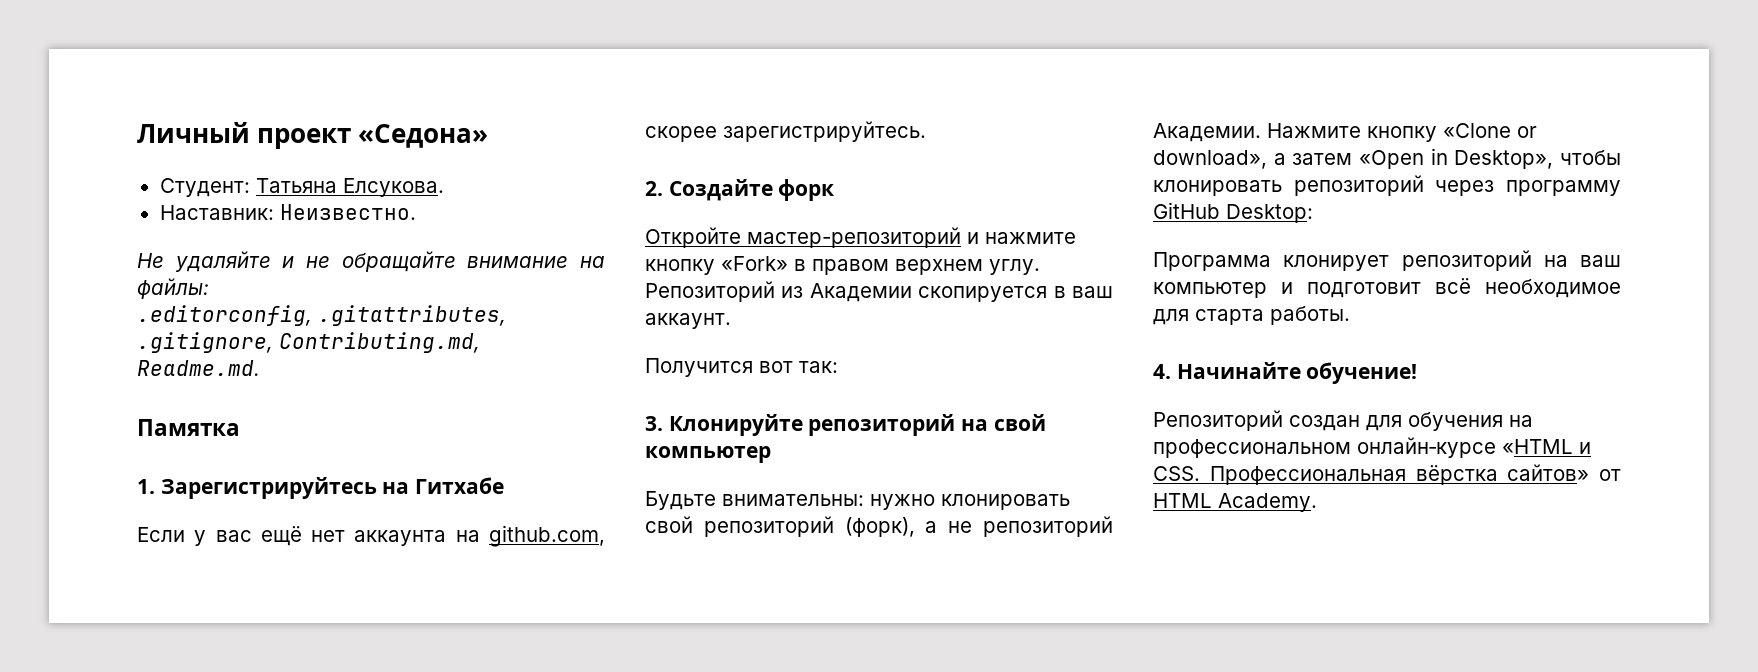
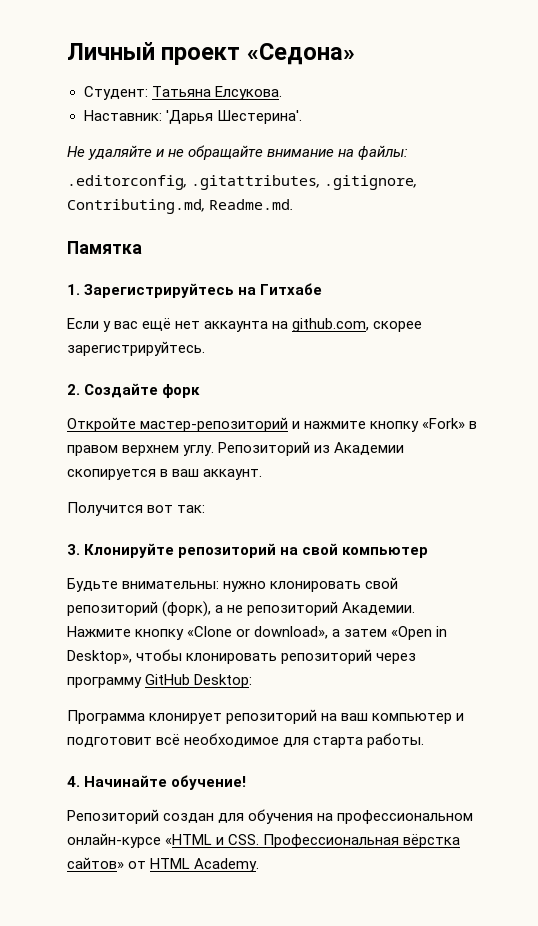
[279,204,416,220] Неизвестно. -> [165,110,302,124] 'Дарья Шестерина'.

